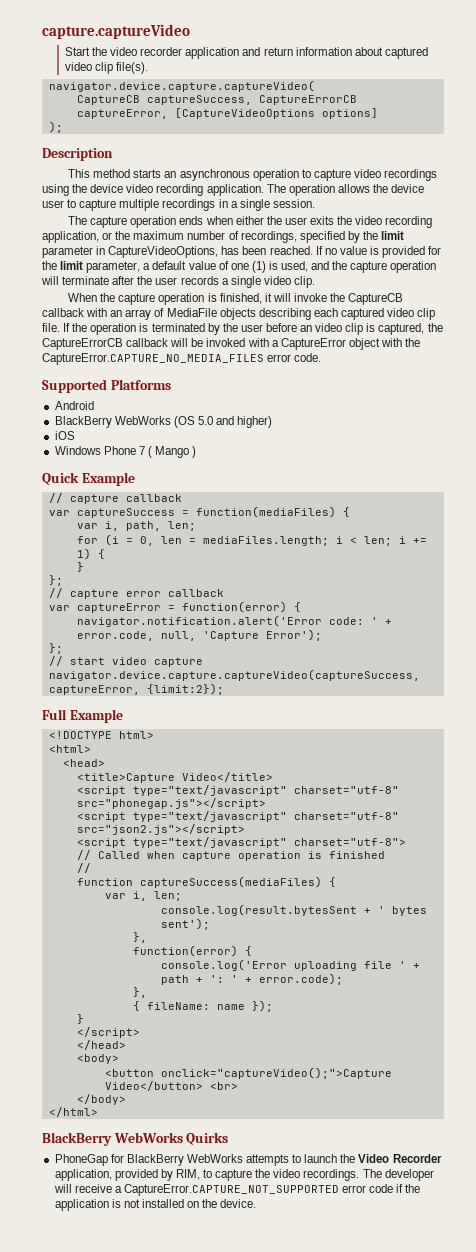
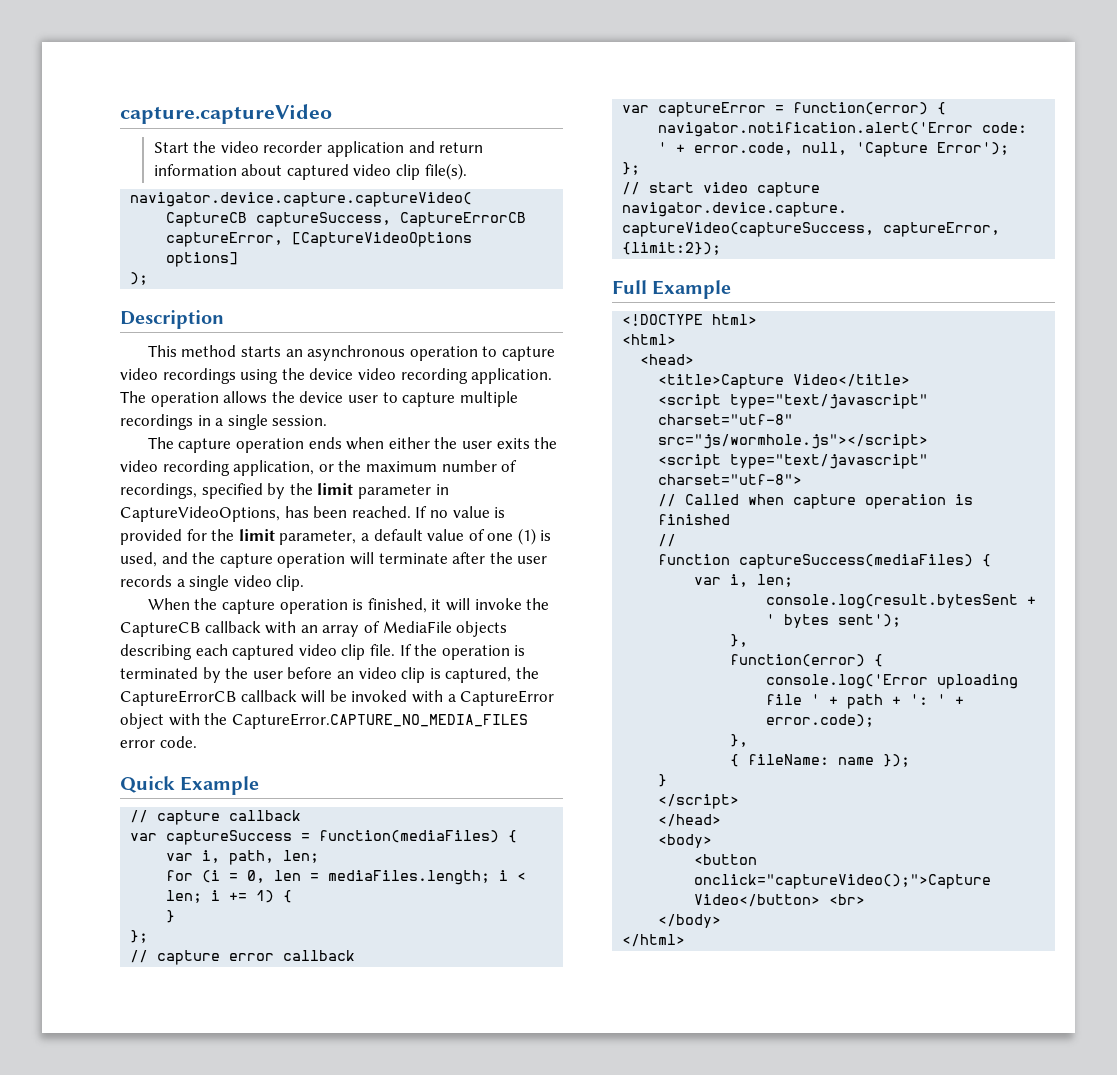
[42,379,171,393] [54,401,94,410] [54,416,273,428] [54,431,75,440] [54,446,197,458] // Supported Platforms // Android // BlackBerry WebWorks (OS 5.0 and higher) // iOS // Windows Phone 7 ( Mango ) -> (197, 742) none
[76,798,266,809] [76,811,399,822] [76,824,245,835] src="phonegap.js"></script> // <script type="text/javascript" charset="utf-8" src="json2.js"></script> -> [658,434,929,449] src="js/wormhole.js"></script>
[42,1132,229,1146] [54,1154,442,1166] [54,1169,434,1181] [53,1184,421,1196] [54,1199,257,1211] // BlackBerry WebWorks Quirks // PhoneGap for BlackBerry WebWorks attempts to launch the Video Recorder application, provided by RIM, to capture the video recordings. The developer will receive a CaptureError.CAPTURE_NOT_SUPPORTED error code if the application is not installed on the device. -> (686, 940) none

